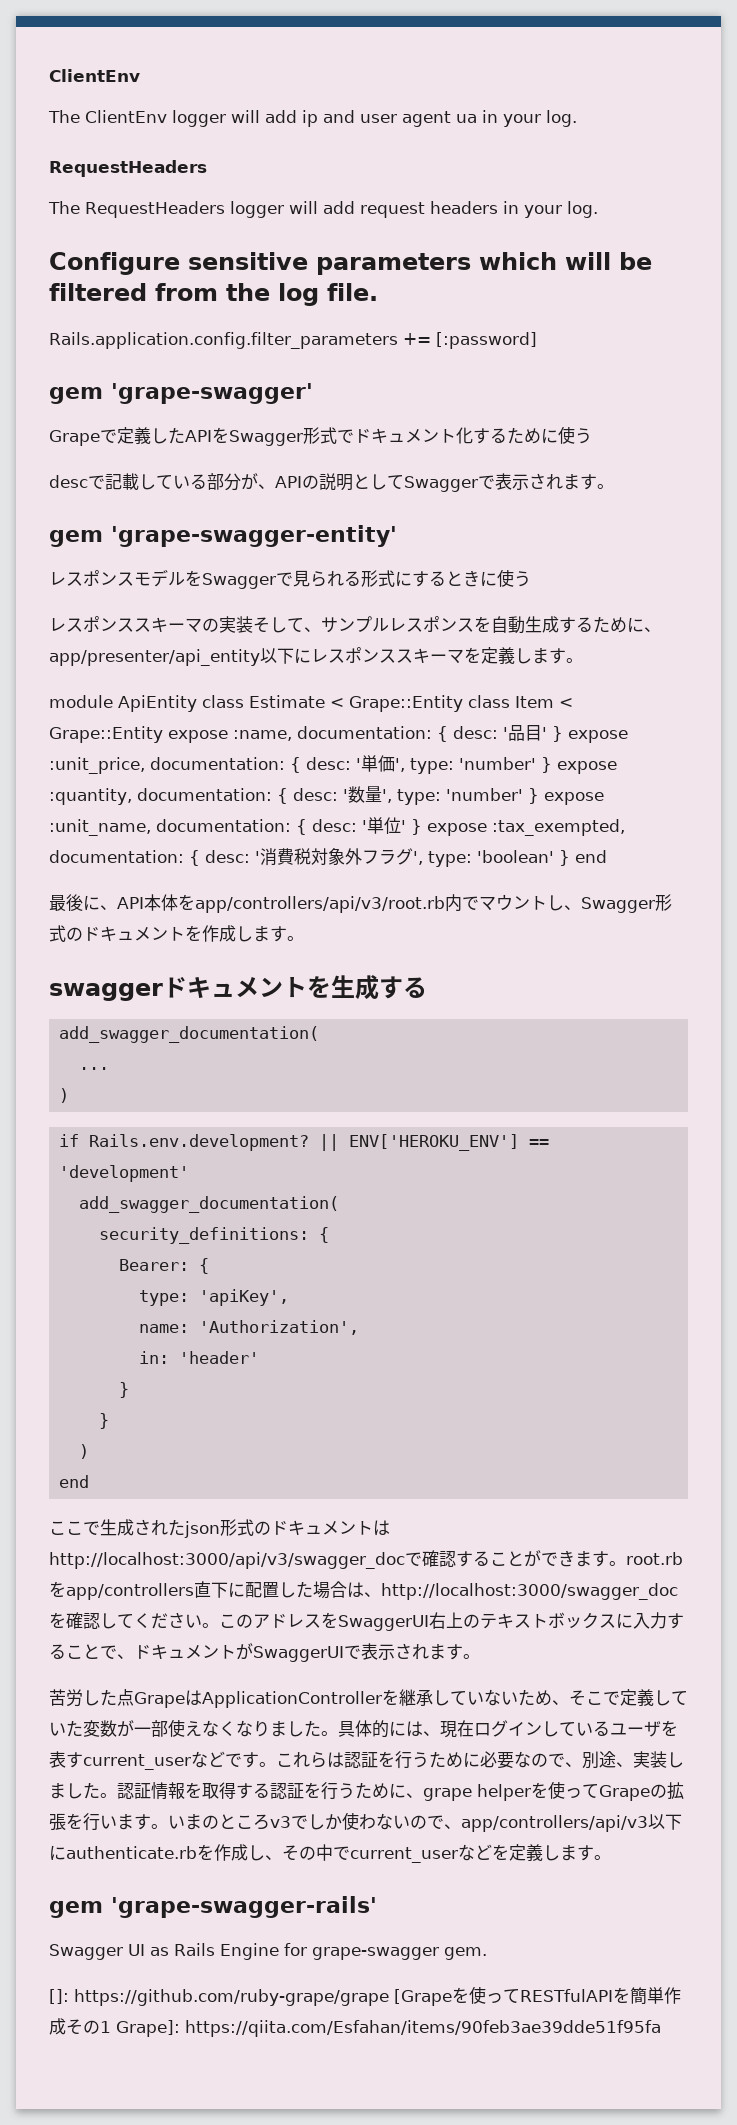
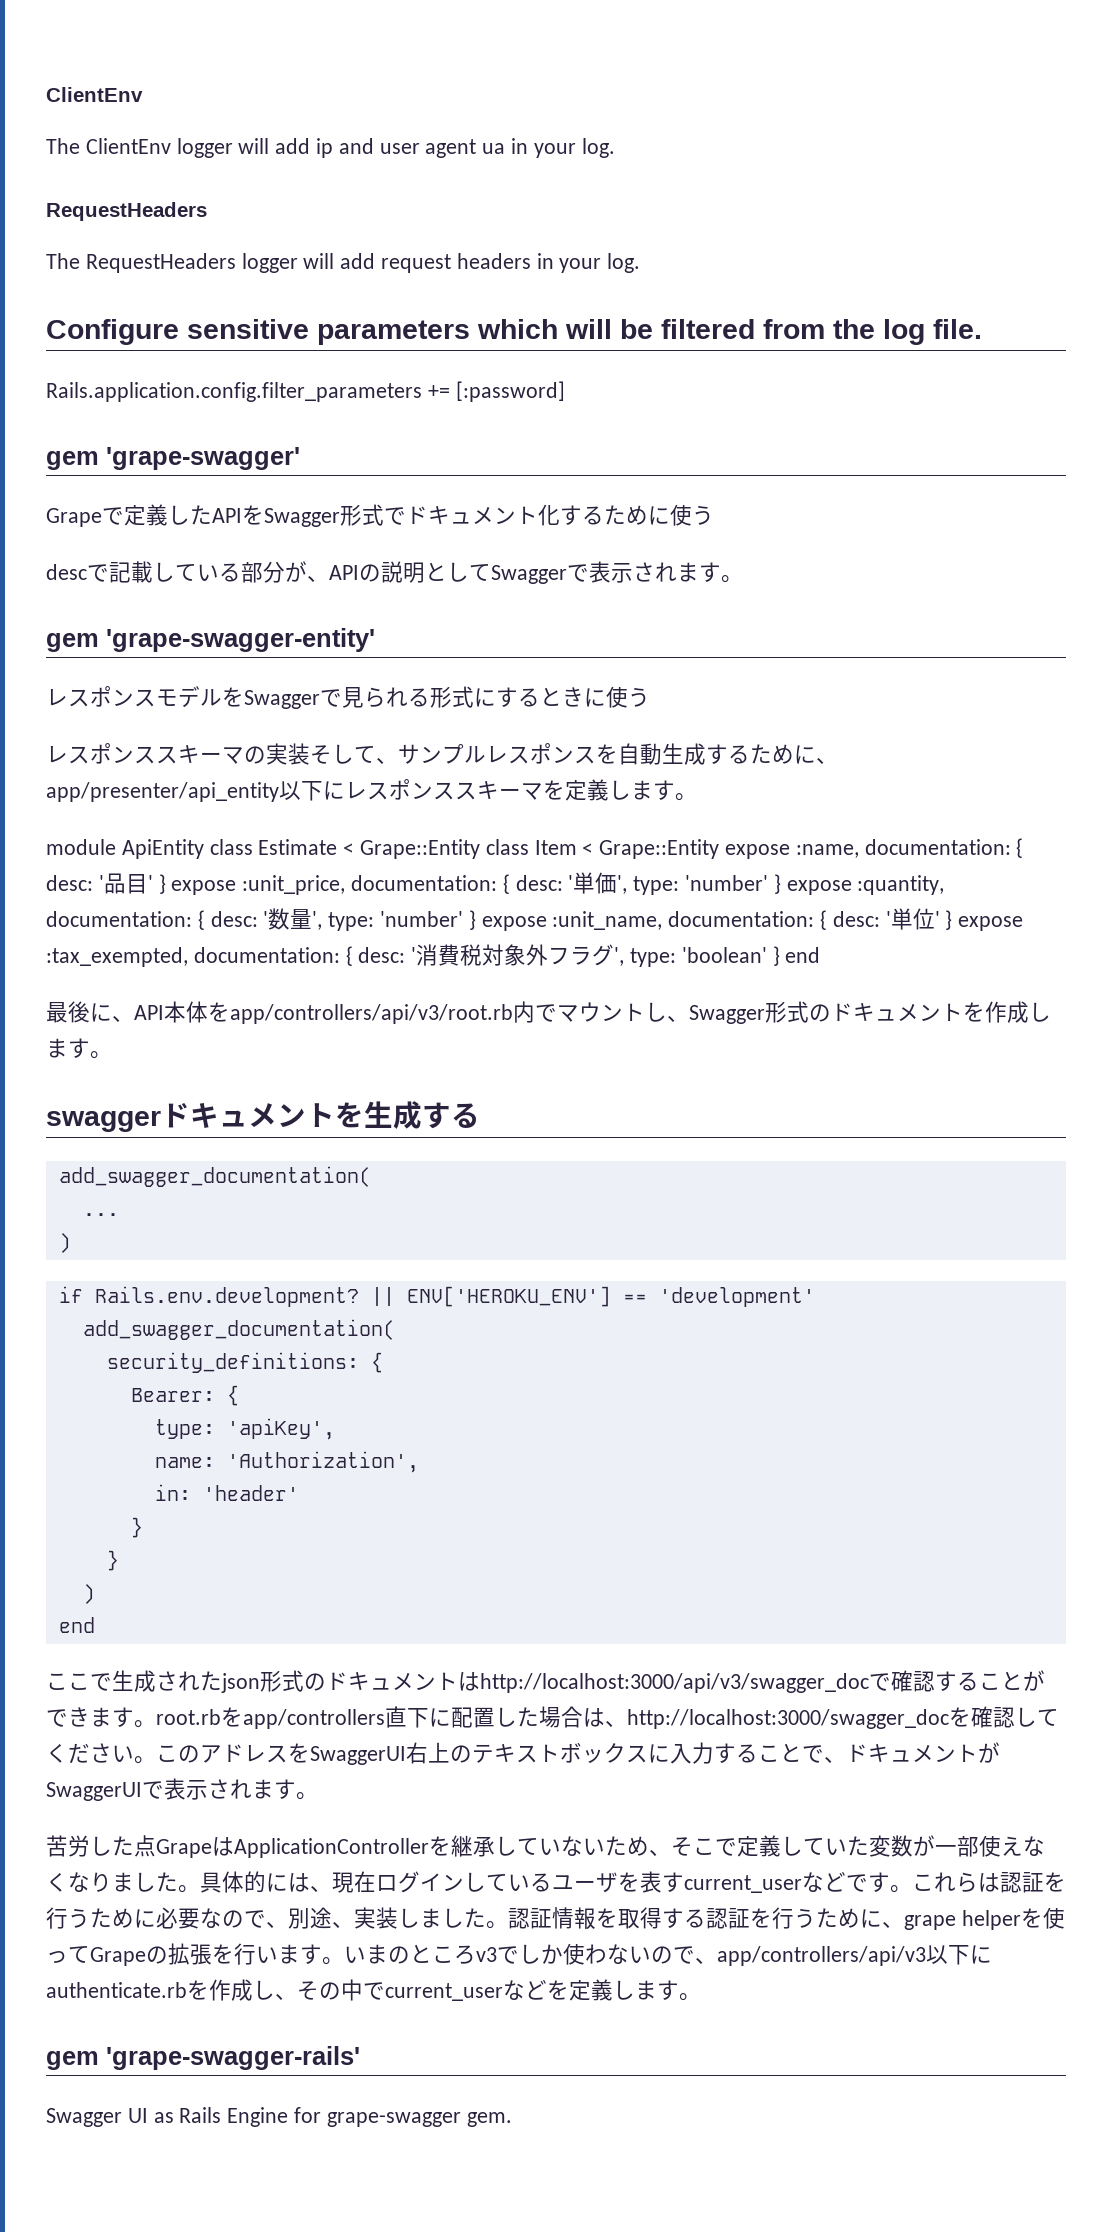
[49,1986,681,2006] [49,2018,661,2037] // []: https://github.com/ruby-grape/grape [Grapeを使ってRESTfulAPIを簡単作成その1 Grape]: https://qiita.com/Esfahan/items/90feb3ae39dde51f95fa -> (512, 2119) none

